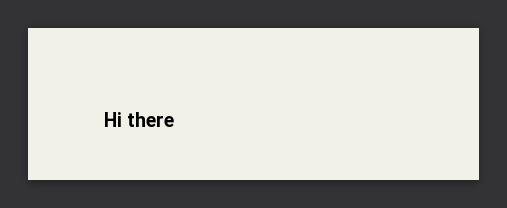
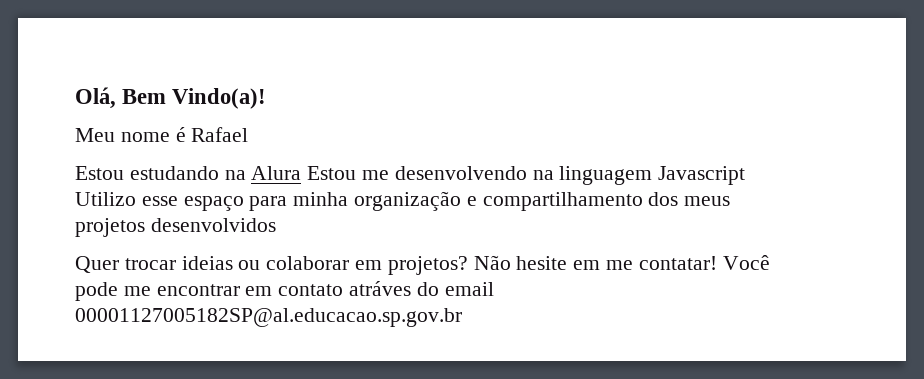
[104,112,175,127] Hi there -> [75,87,267,109] [75,127,249,142] [75,166,746,185] [75,191,731,211] [75,218,276,237] [75,255,770,275] [75,281,494,301] [75,308,462,327] Olá, Bem Vindo(a)! // Meu nome é Rafael // Estou estudando na Alura Estou me desenvolvendo na linguagem Javascript Utilizo esse espaço para minha organização e compartilhamento dos meus projetos desenvolvidos // Quer trocar ideias ou colaborar em projetos? Não hesite em me contatar! Você pode me encontrar em contato atráves do email 00001127005182SP@al.educacao.sp.gov.br

